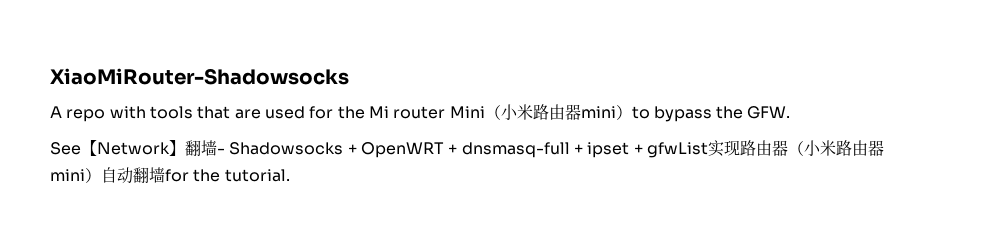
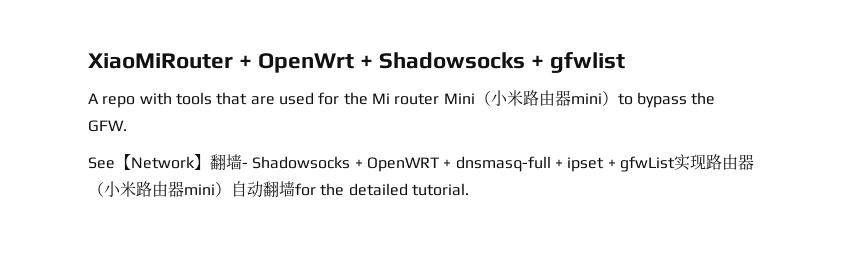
[50,68,349,85] XiaoMiRouter-Shadowsocks -> [88,52,626,73] XiaoMiRouter + OpenWrt + Shadowsocks + gfwlist
(221, 175) none -> [348,183,408,196] detailed

